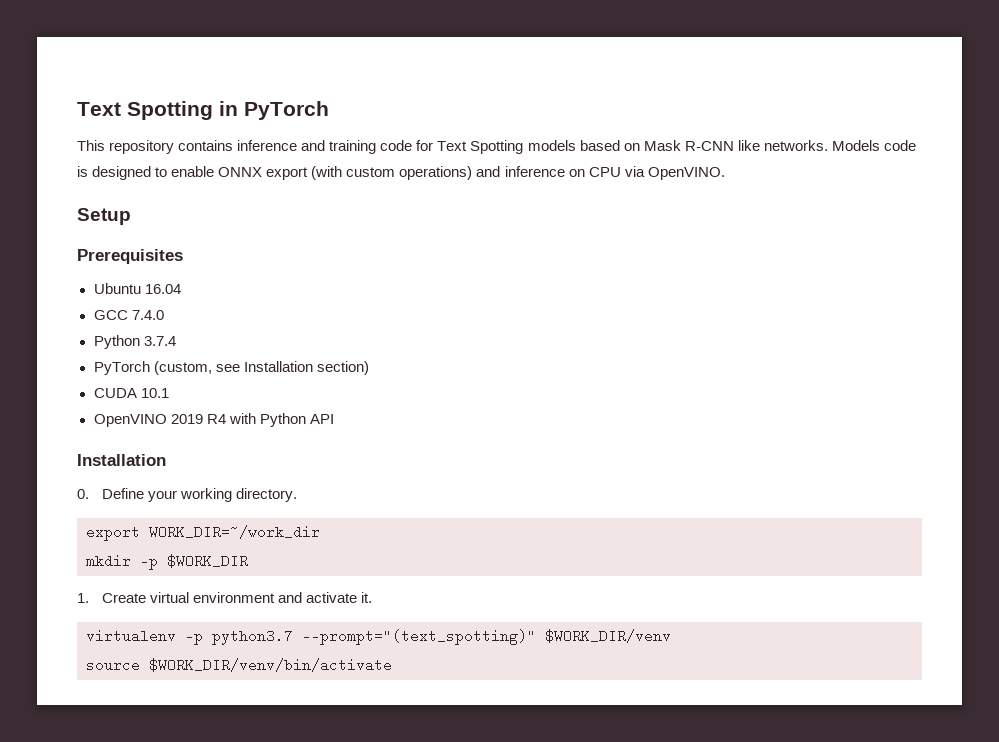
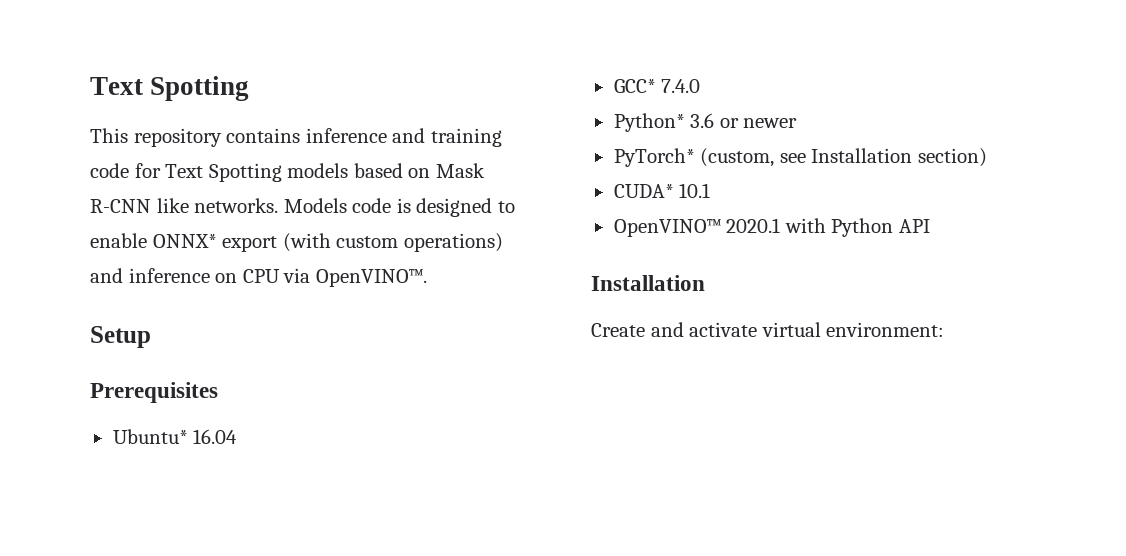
[77,101,329,120] Text Spotting in PyTorch -> [90,76,250,101] Text Spotting
[218,167,263,177] ONNX -> [152,234,217,248] ONNX*
[647,167,725,180] OpenVINO. -> [315,269,427,287] OpenVINO™.
[93,283,141,294] Ubuntu -> [112,429,188,444] Ubuntu*
[93,310,128,320] GCC -> [613,79,656,93] GCC*
[93,335,176,349] [93,361,150,375] Python 3.7.4 // PyTorch -> [613,113,798,132] [613,148,695,167] Python* 3.6 or newer // PyTorch*
[93,388,137,398] CUDA -> [613,184,674,198] CUDA*
[93,414,226,427] OpenVINO 2019 R4 -> [613,218,781,237] OpenVINO™ 2020.1
[77,488,297,502] [86,525,320,541] [86,554,248,570] [77,592,372,603] [86,629,671,645] [86,658,392,672] 0. Define your working directory. // export WORK_DIR=~/work_dir // mkdir -p $WORK_DIR // 1. Create virtual environment and activate it. // virtualenv -p python3.7 --prompt="(text_spotting)" $WORK_DIR/venv // source $WORK_DIR/venv/bin/activate -> [591,322,945,337] Create and activate virtual environment:

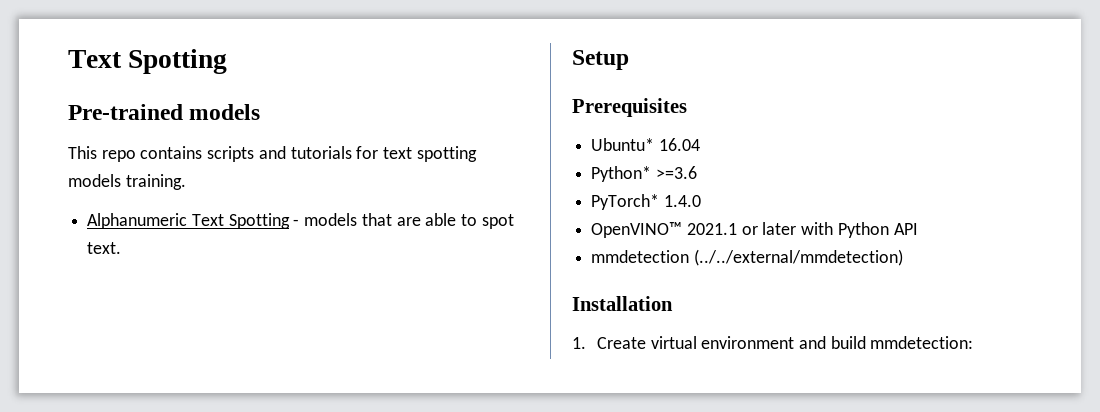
[90,76,250,101] Text Spotting -> [68,49,228,74] [68,104,261,120] Text Spotting // Pre-trained models
[133,128,502,147] [90,163,485,182] [90,198,515,217] [90,233,503,252] [90,268,427,287] repository contains inference and training code for Text Spotting models based on Mask R-CNN like networks. Models code is designed to enable ONNX* export (with custom operations) and inference on CPU via OpenVINO™. -> [101,146,477,162] [68,174,186,190] [87,213,514,229] [87,242,122,254] repo contains scripts and tutorials for text spotting models training. // Alphanumeric Text Spotting - models that are able to spot text.
[613,79,701,93] // GCC* 7.4.0 -> (700, 144) none
[690,113,798,128] [613,148,987,167] [613,183,711,198] [613,218,781,237] 3.6 or newer // PyTorch* (custom, see Installation section) // CUDA* 10.1 // OpenVINO™ 2020.1 -> [655,166,697,179] [591,194,701,210] [591,222,797,238] >=3.6 // PyTorch* 1.4.0 // OpenVINO™ 2021.1 or later
(930, 226) none -> [591,249,903,266] // mmdetection (../../external/mmdetection)
[591,322,945,337] Create and activate virtual environment: -> [572,336,974,349] 1. Create virtual environment and build mmdetection:

